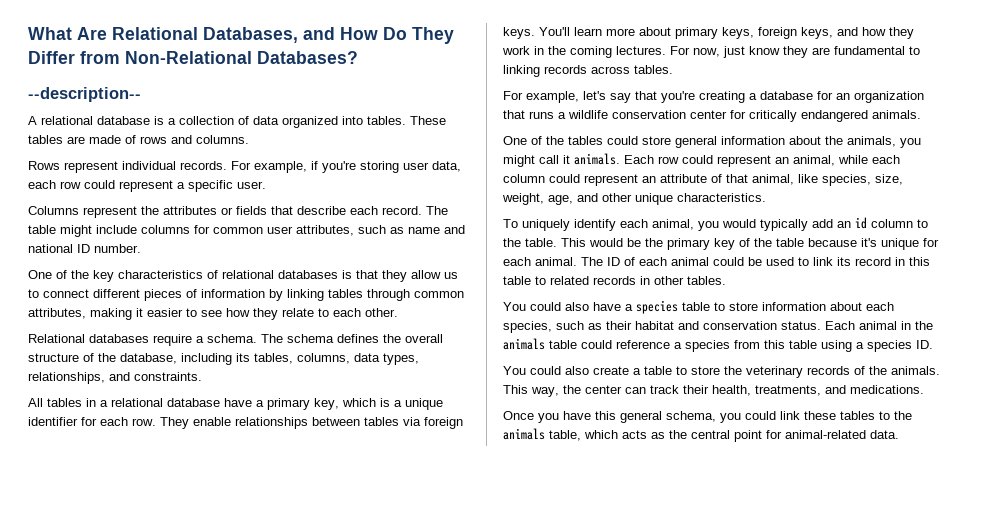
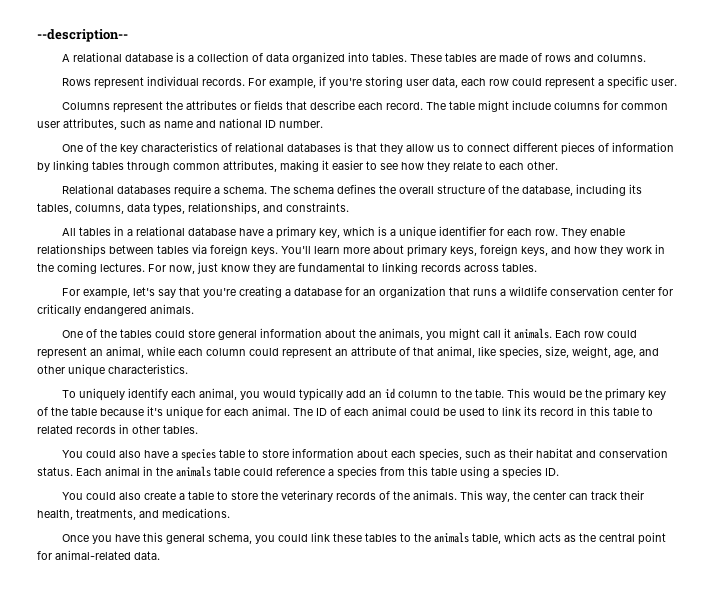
[28,27,454,44] [28,51,358,64] What Are Relational Databases, and How Do They Differ from Non-Relational Databases? // -> (37, 35) none

